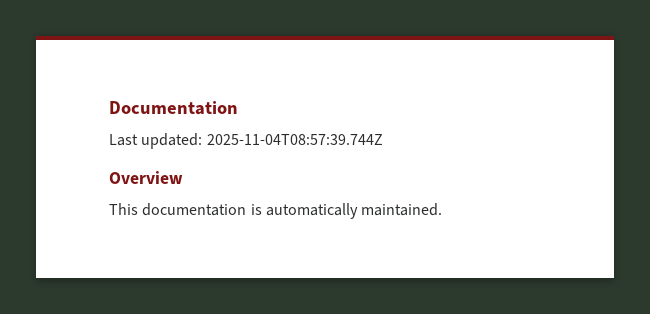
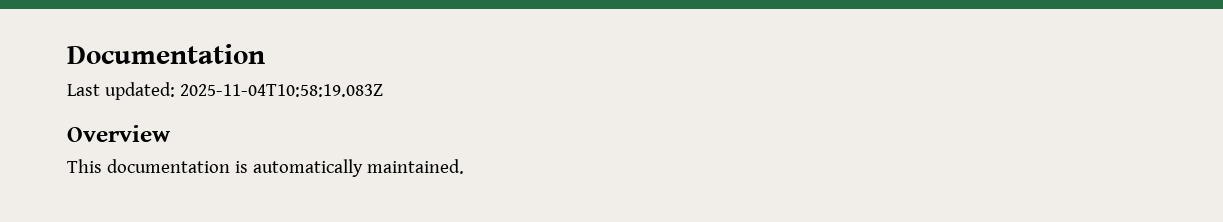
[206,134,383,145] 2025-11-04T08:57:39.744Z -> [179,84,383,97] 2025-11-04T10:58:19.083Z

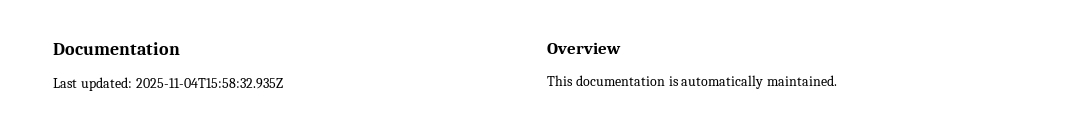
[179,84,383,97] 2025-11-04T10:58:19.083Z -> [135,78,283,89] 2025-11-04T15:58:32.935Z

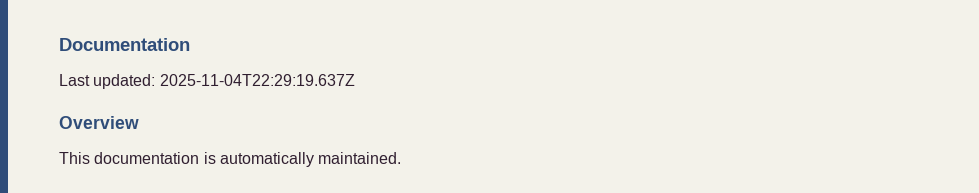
[135,78,283,89] 2025-11-04T15:58:32.935Z -> [159,74,355,86] 2025-11-04T22:29:19.637Z

